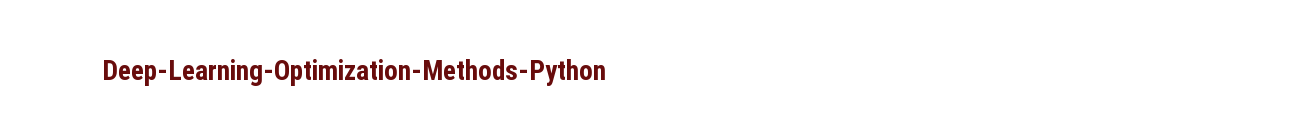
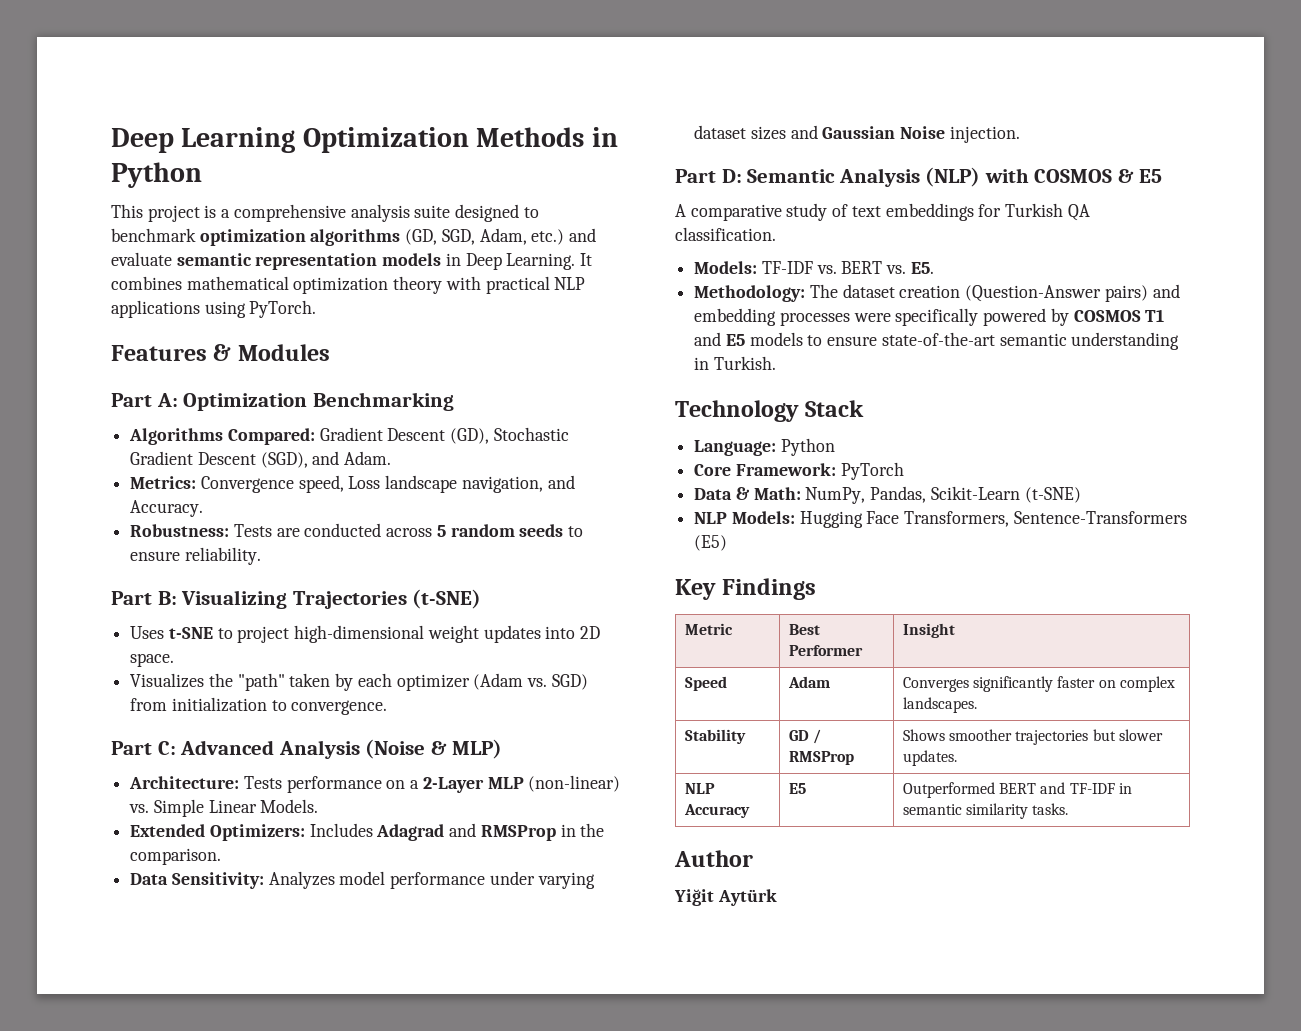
[102,59,606,86] Deep-Learning-Optimization-Methods-Python -> [111,127,618,153] [111,162,202,188] [111,204,539,222] [111,228,597,246] [111,252,593,270] [111,276,586,294] [111,300,317,318] [111,344,330,361] [111,392,454,411] [129,427,569,445] [130,451,392,468] [130,475,575,493] [130,500,204,517] [130,523,584,537] [130,547,261,565] [111,589,482,609] [130,625,601,643] [130,653,175,667] [130,673,588,691] [130,697,388,715] [111,739,503,759] [129,775,621,793] [129,799,319,817] [130,823,605,841] [130,848,222,865] [130,871,595,889] [694,125,1020,143] [675,167,1163,187] [675,203,1090,221] [675,227,776,241] [694,261,934,274] [694,284,1180,302] [694,308,1165,326] [694,332,1180,350] [694,356,776,370] [675,400,865,422] [694,438,835,456] [694,462,904,480] [694,486,1081,504] [694,511,1187,528] [694,535,728,551] [675,578,817,600] [684,623,733,635] [788,624,820,635] [788,645,863,656] [902,623,955,638] [684,676,727,691] [787,676,830,688] [902,676,1175,692] [902,697,977,713] [684,729,746,744] [788,729,821,744] [788,751,854,765] [902,729,1163,745] [902,750,957,766] [684,783,715,794] [683,804,750,818] [788,783,806,794] [902,782,1132,798] [902,803,1069,819] [674,850,753,867] [674,889,777,906] Deep Learning Optimization Methods in Python // This project is a comprehensive analysis suite designed to benchmark optimization algorithms (GD, SGD, Adam, etc.) and evaluate semantic representation models in Deep Learning. It combines mathematical optimization theory with practical NLP applications using PyTorch. // Features & Modules // Part A: Optimization Benchmarking // Algorithms Compared: Gradient Descent (GD), Stochastic Gradient Descent (SGD), and Adam. // Metrics: Convergence speed, Loss landscape navigation, and Accuracy. // Robustness: Tests are conducted across 5 random seeds to ensure reliability. // Part B: Visualizing Trajectories (t-SNE) // Uses t-SNE to project high-dimensional weight updates into 2D space. // Visualizes the "path" taken by each optimizer (Adam vs. SGD) from initialization to convergence. // Part C: Advanced Analysis (Noise & MLP) // Architecture: Tests performance on a 2-Layer MLP (non-linear) vs. Simple Linear Models. // Extended Optimizers: Includes Adagrad and RMSProp in the comparison. // Data Sensitivity: Analyzes model performance under varying dataset sizes and Gaussian Noise injection. // Part D: Semantic Analysis (NLP) with COSMOS & E5 // A comparative study of text embeddings for Turkish QA classification. // Models: TF-IDF vs. BERT vs. E5. // Methodology: The dataset creation (Question-Answer pairs) and embedding processes were specifically powered by COSMOS T1 and E5 models to ensure state-of-the-art semantic understanding in Turkish. // Technology Stack // Language: Python // Core Framework: PyTorch // Data & Math: NumPy, Pandas, Scikit-Learn (t-SNE) // NLP Models: Hugging Face Transformers, Sentence-Transformers (E5) // Key Findings // Metric | Best Performer | Insight // Speed | Adam | Converges significantly faster on complex landscapes. // Stability | GD / RMSProp | Shows smoother trajectories but slower updates. // NLP Accuracy | E5 | Outperformed BERT and TF-IDF in semantic similarity tasks. // Author // Yiğit Aytürk

